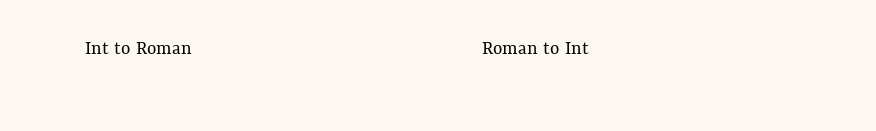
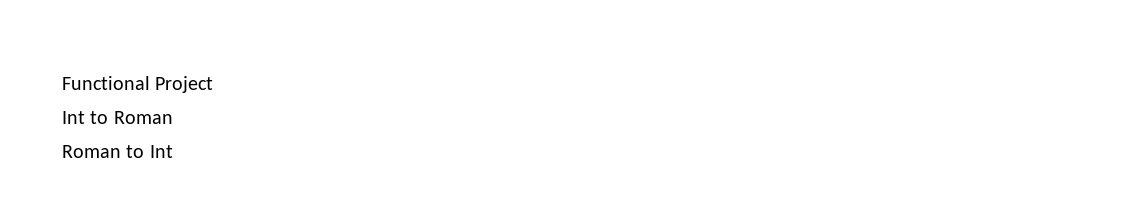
(85, 48) none -> [62,76,214,93] Functional Project //

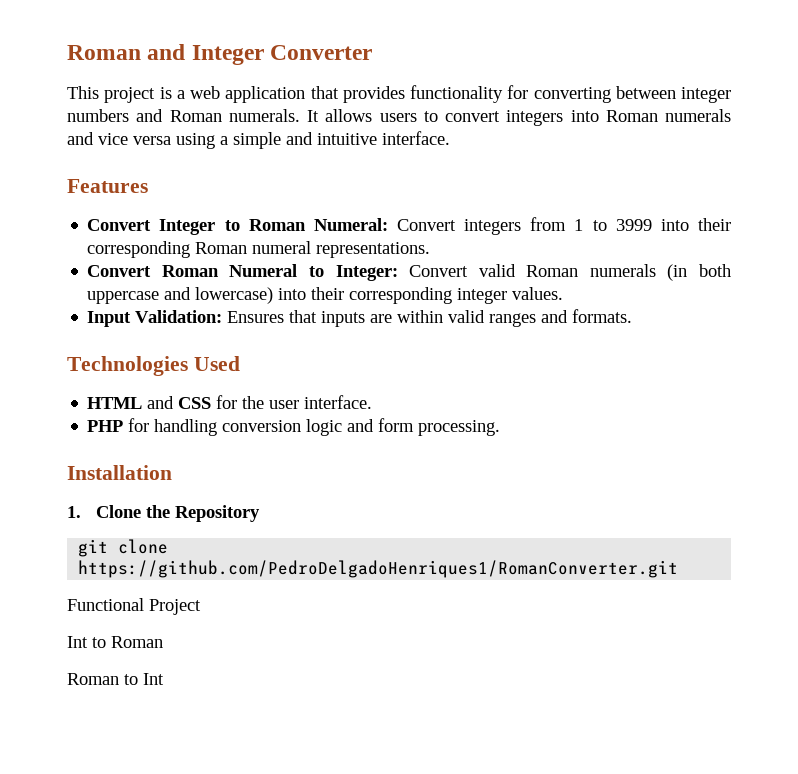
(62, 83) none -> [67,44,373,65] [67,85,731,103] [67,109,731,126] [67,131,450,149] [67,179,148,193] [87,217,732,235] [87,241,431,258] [87,264,731,281] [87,287,564,304] [87,309,633,327] [67,356,240,376] [87,395,373,409] [87,418,501,436] [67,465,172,480] [67,505,261,522] [78,539,169,557] [78,560,679,578] Roman and Integer Converter // This project is a web application that provides functionality for converting between integer numbers and Roman numerals. It allows users to convert integers into Roman numerals and vice versa using a simple and intuitive interface. // Features // Convert Integer to Roman Numeral: Convert integers from 1 to 3999 into their corresponding Roman numeral representations. // Convert Roman Numeral to Integer: Convert valid Roman numerals (in both uppercase and lowercase) into their corresponding integer values. // Input Validation: Ensures that inputs are within valid ranges and formats. // Technologies Used // HTML and CSS for the user interface. // PHP for handling conversion logic and form processing. // Installation // 1. Clone the Repository // git clone https://github.com/PedroDelgadoHenriques1/RomanConverter.git //

